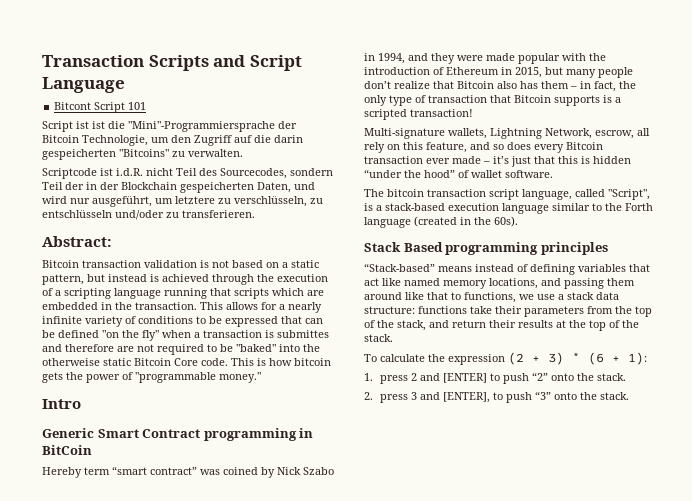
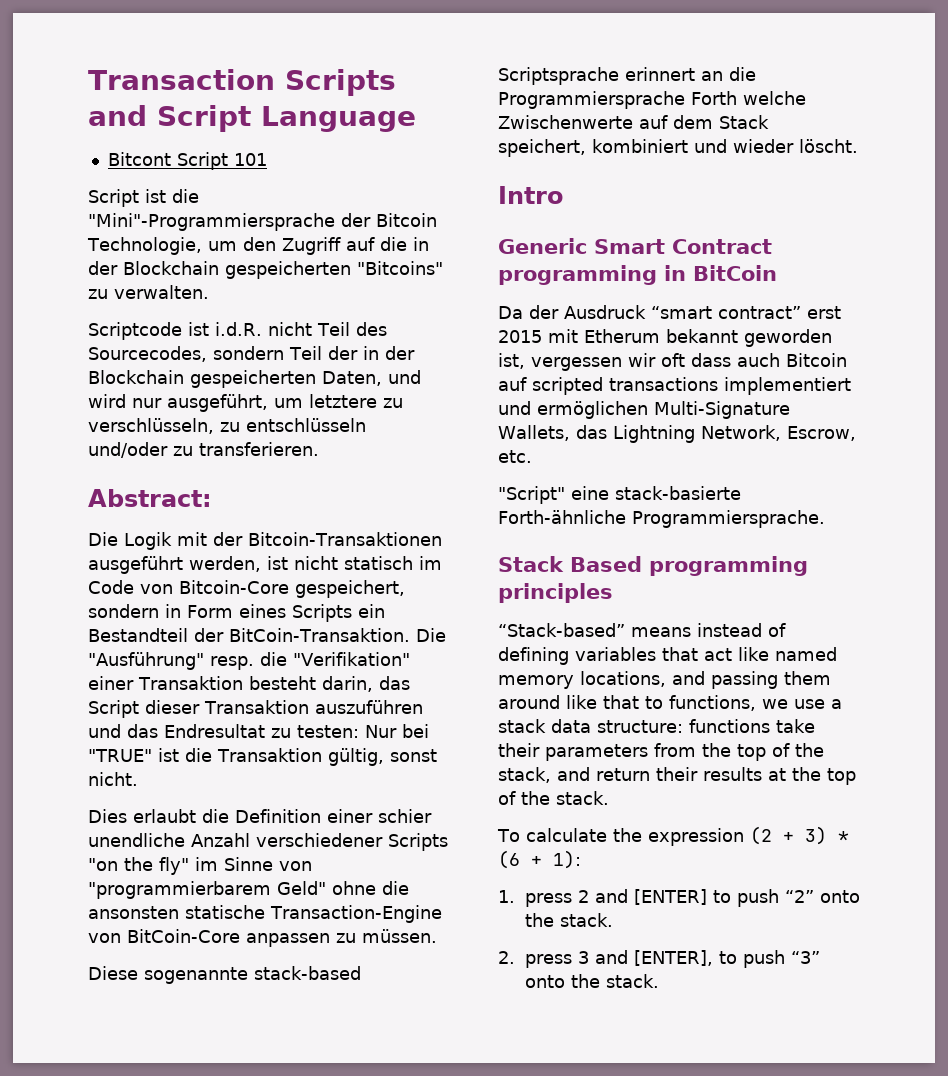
[92,121,105,129] ist -> (166, 196) none
[274,135,303,143] darin -> [412,237,429,251] [88,261,219,275] in der Blockchain
[42,260,319,268] [42,274,328,285] [42,288,324,299] [42,302,322,313] [42,316,323,327] [42,330,329,341] [42,344,320,355] [42,358,331,366] [42,372,261,383] Bitcoin transaction validation is not based on a static pattern, but instead is achieved through the execution of a scripting language running that scripts which are embedded in the transaction. This allows for a nearly infinite variety of conditions to be expressed that can be defined "on the fly" when a transaction is submittes and therefore are not required to be "baked" into the otherweise static Bitcoin Core code. This is how bitcoin gets the power of "programmable money." -> [88,532,442,550] [88,556,442,574] [88,580,405,598] [88,604,385,622] [88,628,446,642] [88,652,410,670] [88,676,410,692] [88,700,423,718] [88,724,429,738] [88,748,437,766] [88,772,138,786] [88,809,432,823] [88,833,448,851] [88,857,312,875] [88,881,409,899] [88,905,442,923] [88,929,437,947] [88,966,361,984] [498,67,756,85] [498,91,806,109] [498,115,769,129] [498,139,858,157] Die Logik mit der Bitcoin-Transaktionen ausgeführt werden, ist nicht statisch im Code von Bitcoin-Core gespeichert, sondern in Form eines Scripts ein Bestandteil der BitCoin-Transaktion. Die "Ausführung" resp. die "Verifikation" einer Transaktion besteht darin, das Script dieser Transaktion auszuführen und das Endresultat zu testen: Nur bei "TRUE" ist die Transaktion gültig, sonst nicht. // Dies erlaubt die Definition einer schier unendliche Anzahl verschiedener Scripts "on the fly" im Sinne von "programmierbarem Geld" ohne die ansonsten statische Transaction-Engine von BitCoin-Core anpassen zu müssen. // Diese sogenannte stack-based Scriptsprache erinnert an die Programmiersprache Forth welche Zwischenwerte auf dem Stack speichert, kombiniert und wieder löscht.
[42,466,334,478] [364,53,606,64] [364,67,633,78] [364,81,636,92] [364,95,621,106] [364,109,473,120] [364,128,650,139] [364,142,603,153] [364,156,631,167] [364,169,553,178] [364,189,650,200] [364,203,653,214] [364,216,518,228] Hereby term “smart contract” was coined by Nick Szabo in 1994, and they were made popular with the introduction of Ethereum in 2015, but many people don’t realize that Bitcoin also has them – in fact, the only type of transaction that Bitcoin supports is a scripted transaction! // Multi-signature wallets, Lightning Network, escrow, all rely on this feature, and so does every Bitcoin transaction ever made – it’s just that this is hidden “under the hood” of wallet software. // The bitcoin transaction script language, called "Script", is a stack-based execution language similar to the Forth language (created in the 60s). -> [498,305,841,319] [498,329,832,347] [498,353,847,371] [498,377,851,395] [498,401,790,419] [498,425,856,443] [498,450,532,463] [498,486,741,504] [498,510,825,528] Da der Ausdruck “smart contract” erst 2015 mit Etherum bekannt geworden ist, vergessen wir oft dass auch Bitcoin auf scripted transactions implementiert und ermöglichen Multi-Signature Wallets, das Lightning Network, Escrow, etc. // "Script" eine stack-basierte Forth-ähnliche Programmiersprache.

